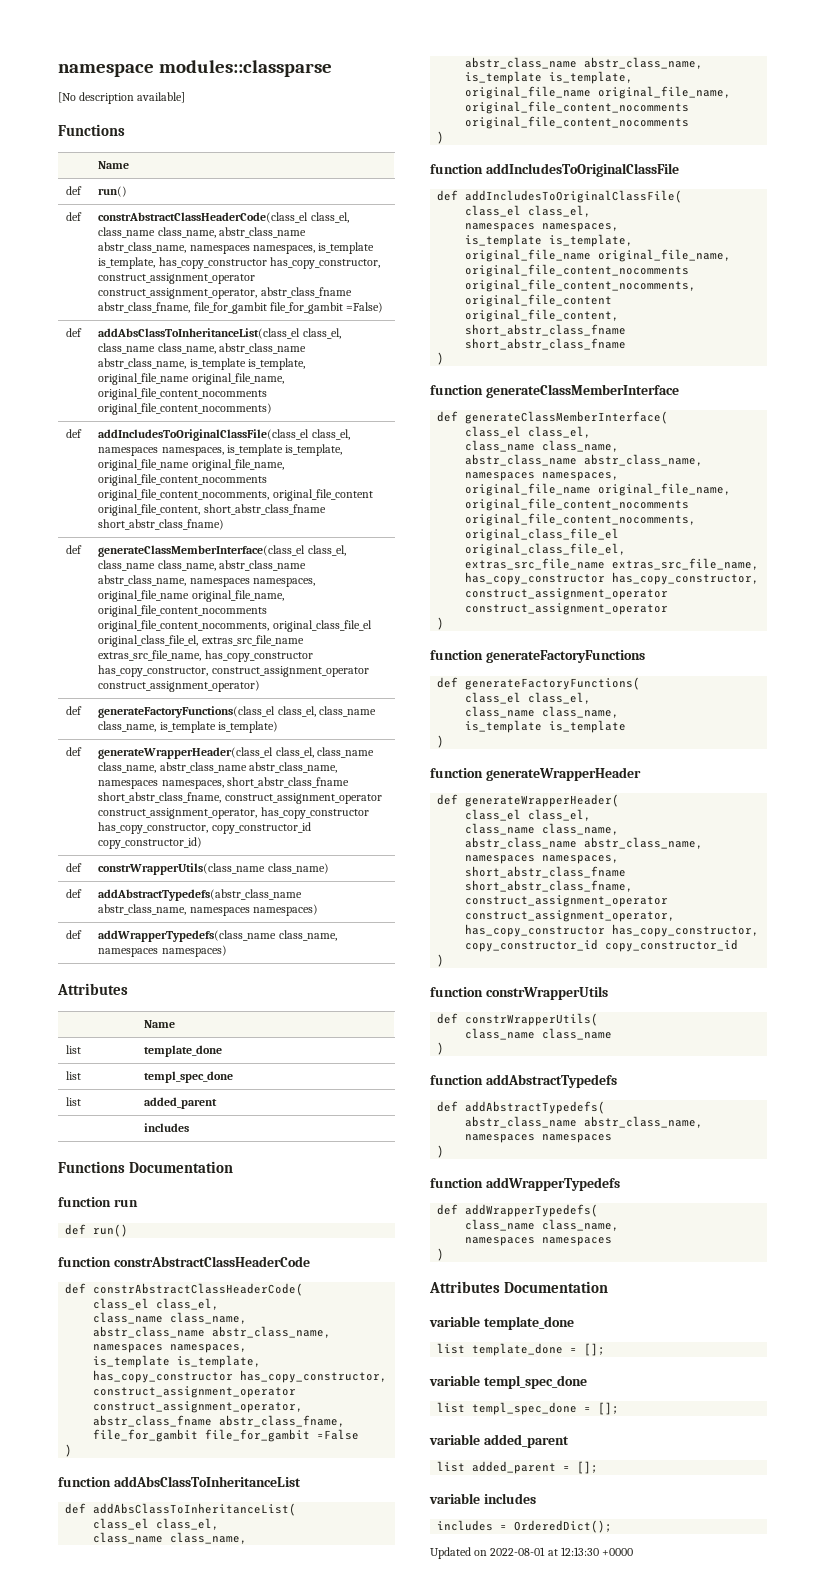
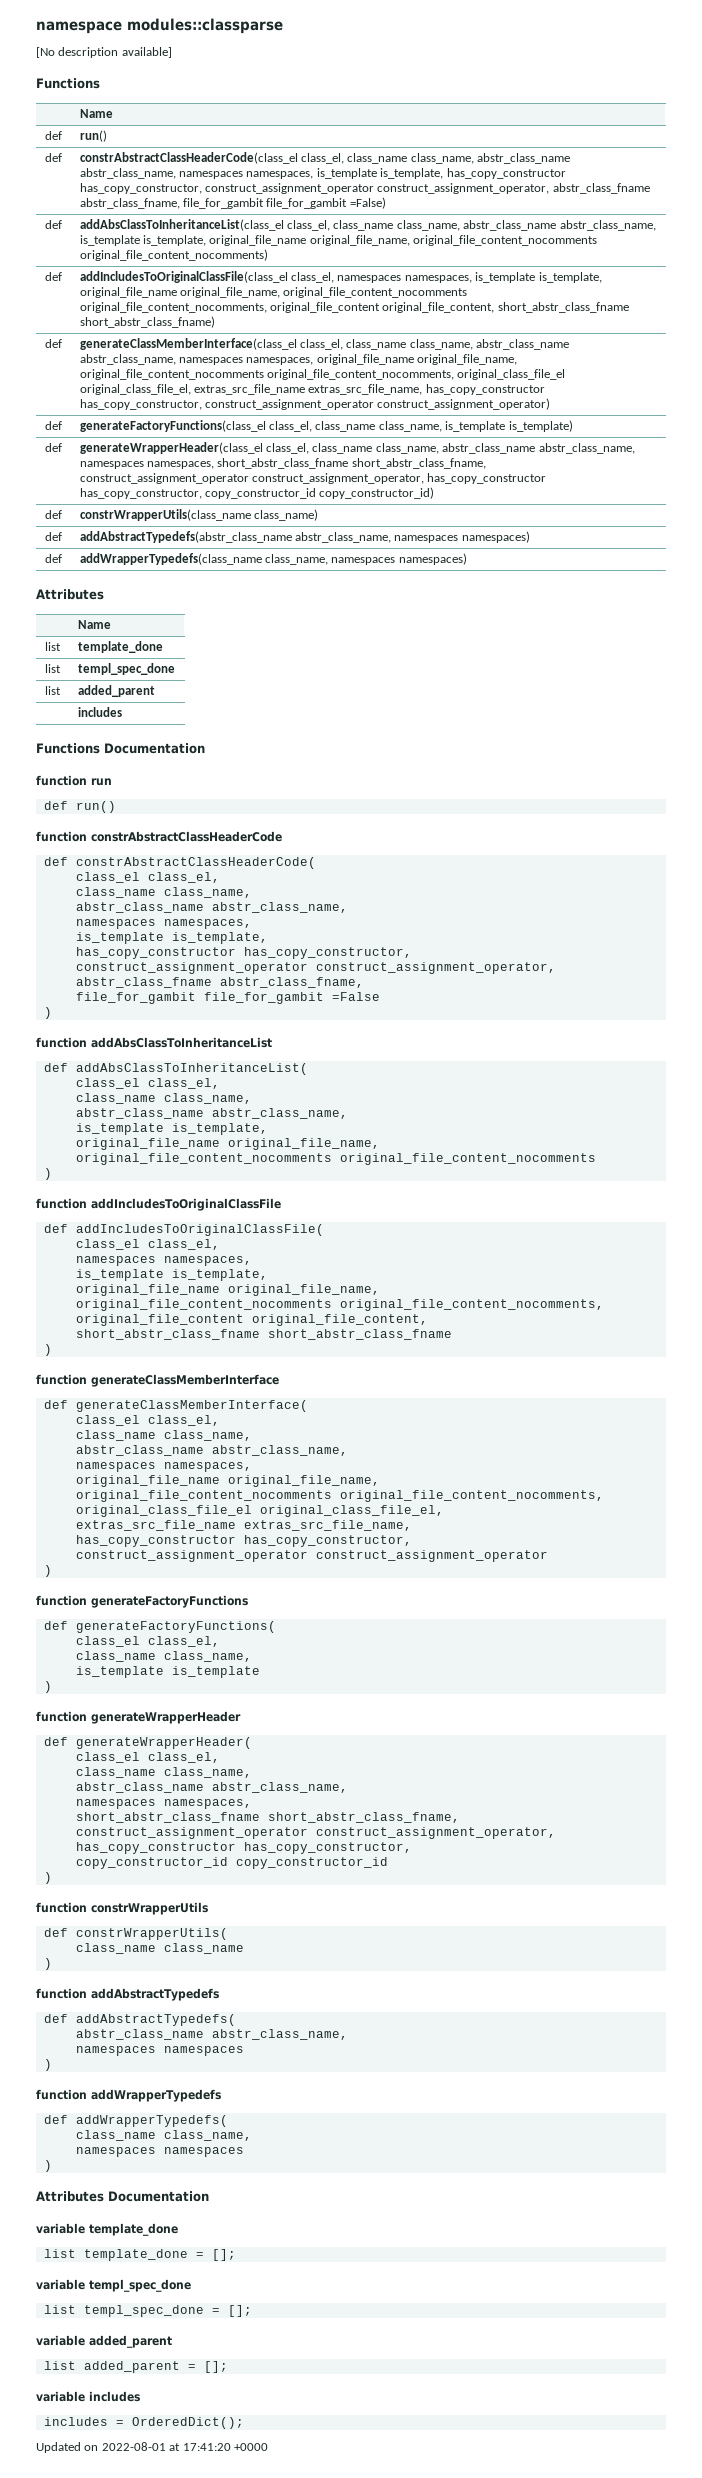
[560,1547,599,1556] 12:13:30 -> [182,2443,231,2451] 17:41:20

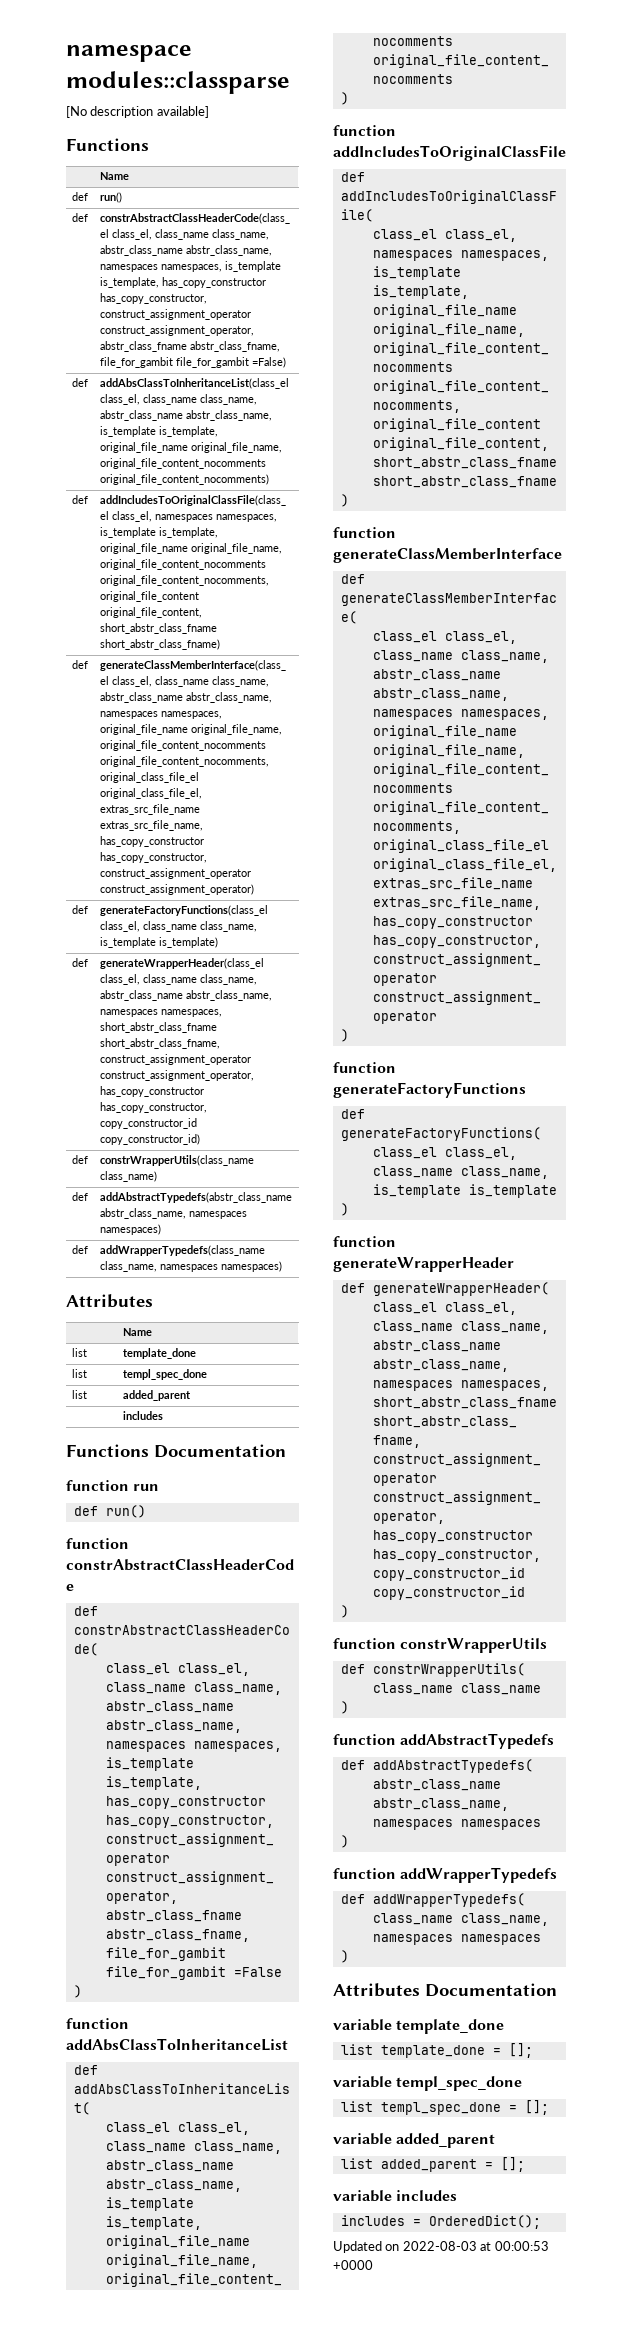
[101,2442,231,2451] 2022-08-01 at 17:41:20 -> [402,2241,549,2251] 2022-08-03 at 00:00:53

